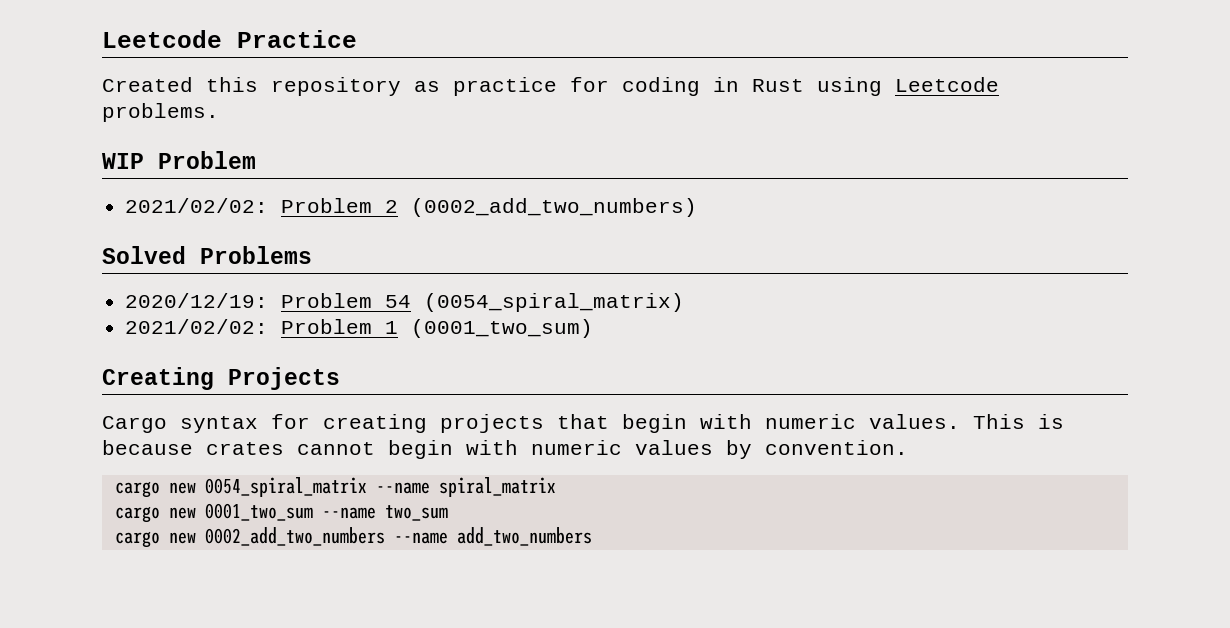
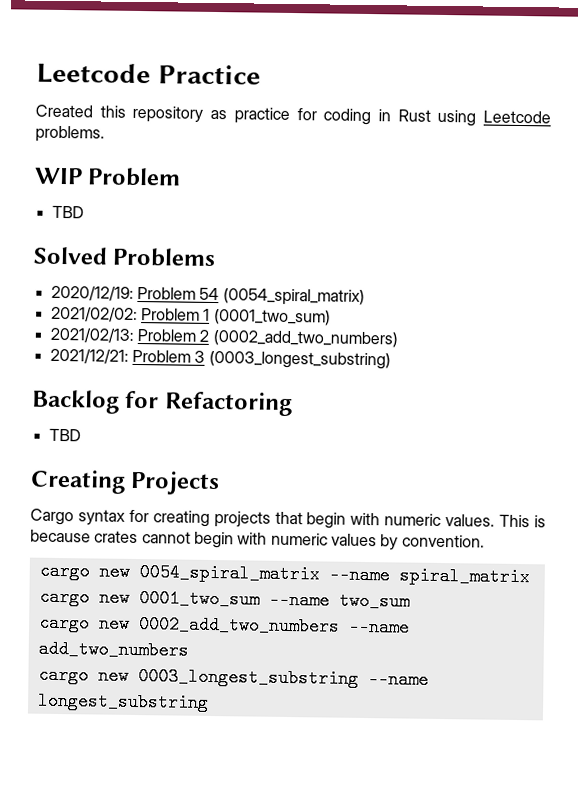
[125,198,698,217] 2021/02/02: Problem 2 (0002_add_two_numbers) -> [51,205,84,219] TBD
(594, 328) none -> [49,327,398,348] [49,348,391,370] [31,389,293,417] [48,428,81,442] // 2021/02/13: Problem 2 (0002_add_two_numbers) // 2021/12/21: Problem 3 (0003_longest_substring) // Backlog for Refactoring // TBD
(592, 536) none -> [37,665,429,689] [36,691,209,712] // cargo new 0003_longest_substring --name longest_substring

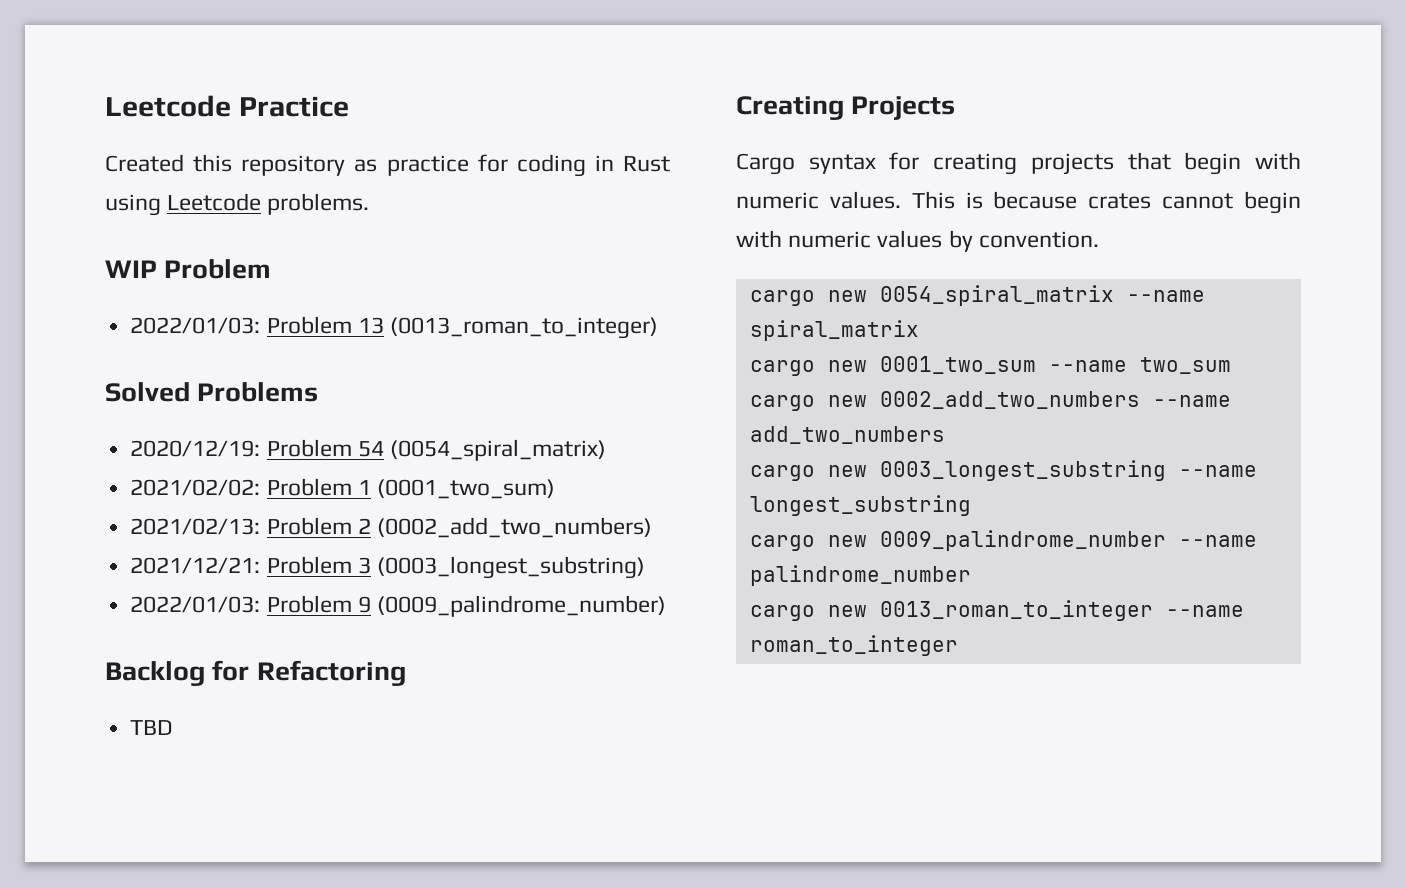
[51,205,84,219] TBD -> [130,316,658,339] 2022/01/03: Problem 13 (0013_roman_to_integer)
(391, 360) none -> [130,595,666,617] // 2022/01/03: Problem 9 (0009_palindrome_number)
(209, 701) none -> [749,530,1257,551] [749,565,971,586] [749,600,1244,621] [749,635,958,656] // cargo new 0009_palindrome_number --name palindrome_number // cargo new 0013_roman_to_integer --name roman_to_integer

